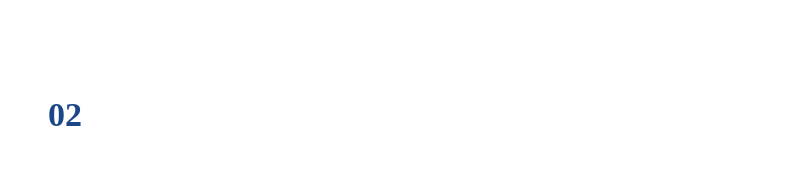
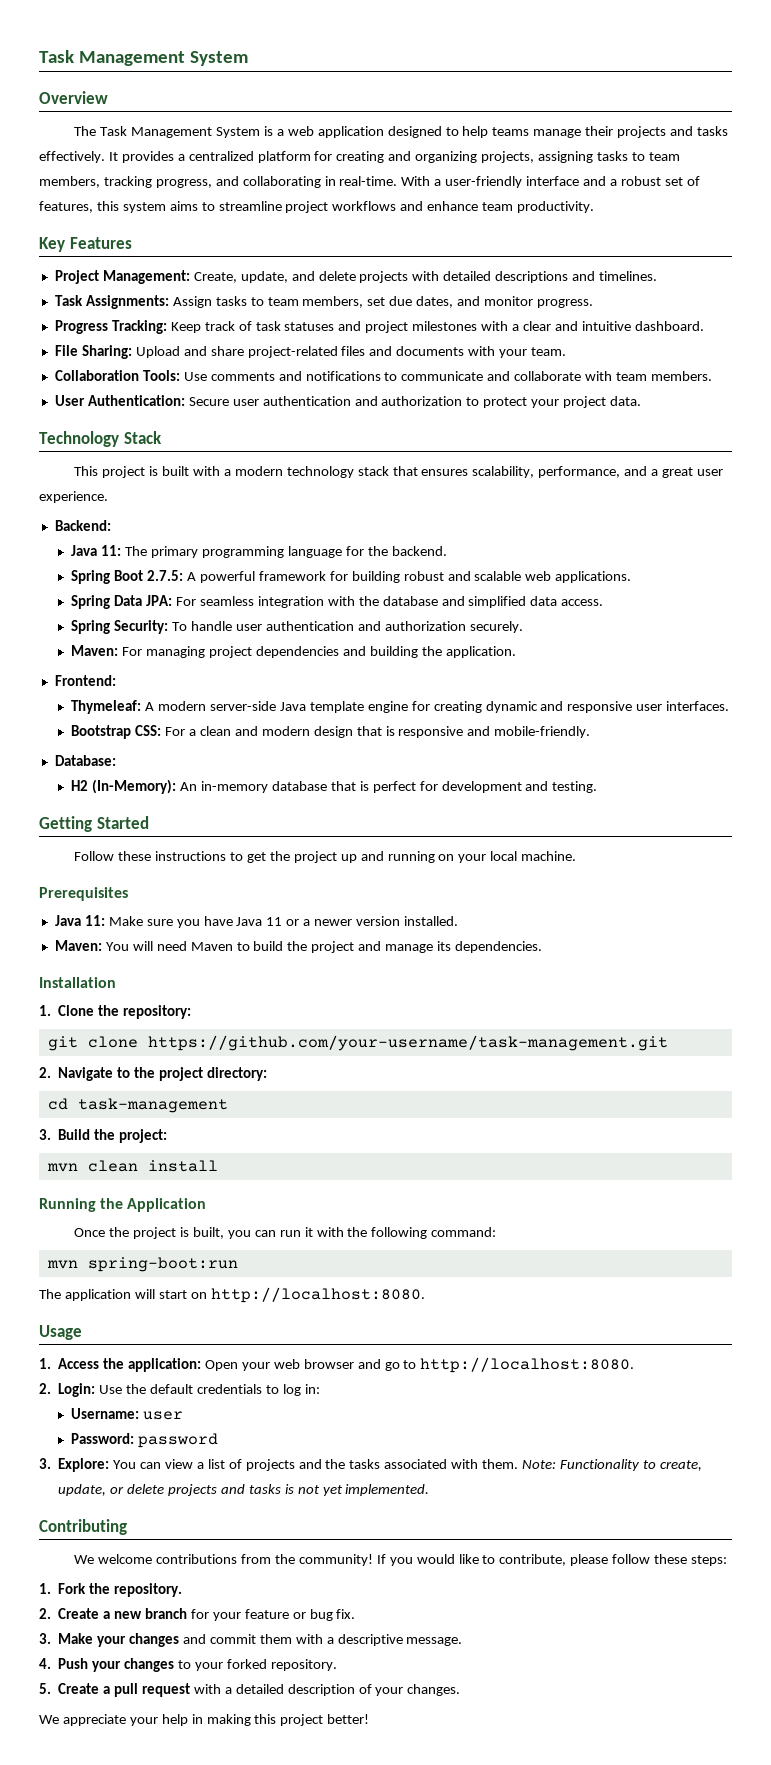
[48,104,82,126] 02 -> [39,50,248,66] [39,91,108,104] [74,126,728,138] [39,151,680,163] [39,176,700,188] [39,201,595,213] [39,237,132,252] [54,270,658,284] [54,295,593,309] [54,320,704,334] [54,345,567,359] [54,370,712,381] [54,395,642,408] [39,431,162,447] [74,466,723,478] [39,491,108,503] [54,520,111,531] [71,545,447,558] [71,570,632,584] [71,595,604,609] [71,620,523,634] [71,645,516,658] [54,675,116,686] [71,700,730,714] [71,725,591,739] [54,755,116,766] [71,779,598,794] [39,816,149,832] [74,851,577,863] [39,887,128,901] [54,915,458,928] [54,940,542,953] [39,977,116,988] [39,1005,192,1019] [47,1035,668,1051] [39,1067,267,1081] [47,1098,228,1113] [39,1129,168,1143] [46,1160,218,1172] [39,1198,207,1212] [74,1227,497,1239] [46,1257,238,1272] [39,1287,425,1303] [39,1325,82,1340] [39,1357,635,1373] [39,1383,320,1397] [71,1408,184,1420] [71,1433,219,1448] [39,1458,702,1472] [58,1484,430,1496] [39,1519,127,1535] [74,1554,728,1566] [39,1583,183,1597] [39,1608,356,1621] [39,1633,463,1647] [39,1658,337,1672] [39,1683,461,1697] [39,1714,370,1726] Task Management System // Overview // The Task Management System is a web application designed to help teams manage their projects and tasks effectively. It provides a centralized platform for creating and organizing projects, assigning tasks to team members, tracking progress, and collaborating in real-time. With a user-friendly interface and a robust set of features, this system aims to streamline project workflows and enhance team productivity. // Key Features // Project Management: Create, update, and delete projects with detailed descriptions and timelines. // Task Assignments: Assign tasks to team members, set due dates, and monitor progress. // Progress Tracking: Keep track of task statuses and project milestones with a clear and intuitive dashboard. // File Sharing: Upload and share project-related files and documents with your team. // Collaboration Tools: Use comments and notifications to communicate and collaborate with team members. // User Authentication: Secure user authentication and authorization to protect your project data. // Technology Stack // This project is built with a modern technology stack that ensures scalability, performance, and a great user experience. // Backend: // Java 11: The primary programming language for the backend. // Spring Boot 2.7.5: A powerful framework for building robust and scalable web applications. // Spring Data JPA: For seamless integration with the database and simplified data access. // Spring Security: To handle user authentication and authorization securely. // Maven: For managing project dependencies and building the application. // Frontend: // Thymeleaf: A modern server-side Java template engine for creating dynamic and responsive user interfaces. // Bootstrap CSS: For a clean and modern design that is responsive and mobile-friendly. // Database: // H2 (In-Memory): An in-memory database that is perfect for development and testing. // Getting Started // Follow these instructions to get the project up and running on your local machine. // Prerequisites // Java 11: Make sure you have Java 11 or a newer version installed. // Maven: You will need Maven to build the project and manage its dependencies. // Installation // 1. Clone the repository: // git clone https://github.com/your-username/task-management.git // 2. Navigate to the project directory: // cd task-management // 3. Build the project: // mvn clean install // Running the Application // Once the project is built, you can run it with the following command: // mvn spring-boot:run // The application will start on http://localhost:8080. // Usage // 1. Access the application: Open your web browser and go to http://localhost:8080. // 2. Login: Use the default credentials to log in: // Username: user // Password: password // 3. Explore: You can view a list of projects and the tasks associated with them. Note: Functionality to create, update, or delete projects and tasks is not yet implemented. // Contributing // We welcome contributions from the community! If you would like to contribute, please follow these steps: // 1. Fork the repository. // 2. Create a new branch for your feature or bug fix. // 3. Make your changes and commit them with a descriptive message. // 4. Push your changes to your forked repository. // 5. Create a pull request with a detailed description of your changes. // We appreciate your help in making this project better!

